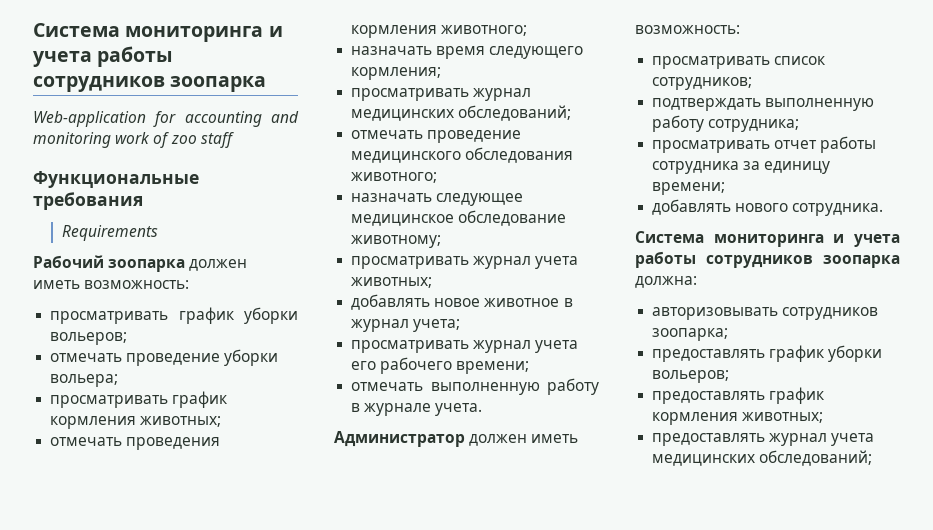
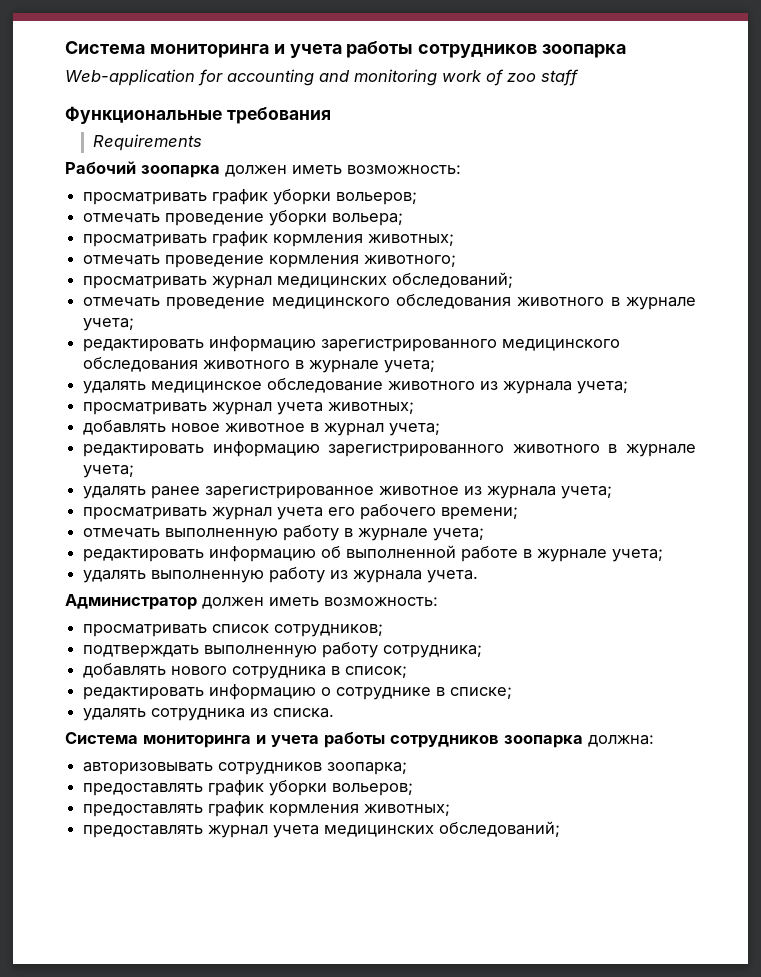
[126,437,221,450] проведения -> [165,255,265,268] проведение
[351,46,584,59] [351,67,442,80] // назначать время следующего кормления; -> (457, 261) none
[351,172,438,183] [351,193,524,206] [351,210,567,226] [351,235,442,248] животного; // назначать следующее медицинское обследование животному; -> [517,297,696,310] [83,318,135,331] [83,336,621,352] [83,357,436,373] [83,378,629,394] животного в журнале учета; // редактировать информацию зарегистрированного медицинского обследования животного в журнале учета; // удалять медицинское обследование животного из журнала учета;
(461, 325) none -> [83,441,697,457] [83,465,135,478] [83,486,613,499] // редактировать информацию зарегистрированного животного в журнале учета; // удалять ранее зарегистрированное животное из журнала учета;
(432, 409) none -> [433,528,485,541] [83,545,664,562] [83,567,423,583] учета; // редактировать информацию об выполненной работе в журнале учета; // удалять выполненную работу из журнала
[652,136,877,153] [652,161,831,174] [652,182,726,195] [652,199,884,216] просматривать отчет работы сотрудника за единицу времени; // добавлять нового сотрудника. -> [83,663,408,679] [83,684,513,700] [83,708,335,721] добавлять нового сотрудника в список; // редактировать информацию о сотруднике в списке; // удалять сотрудника из списка.

